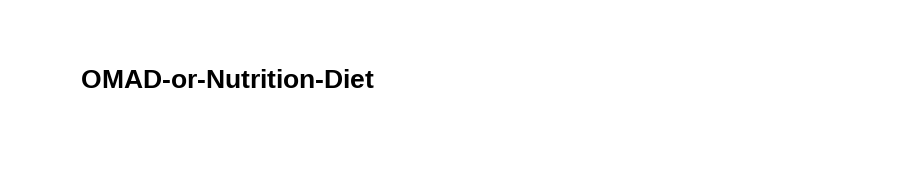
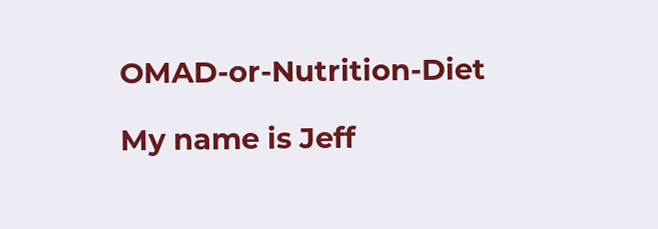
(374, 78) none -> [120,124,358,157] // My name is Jeff

